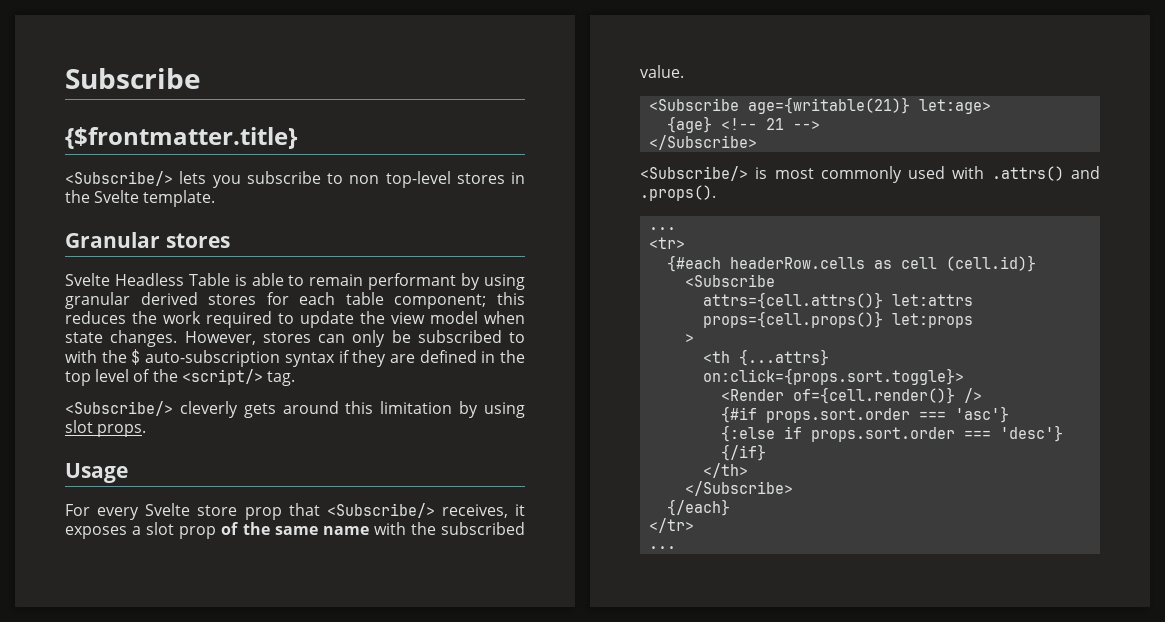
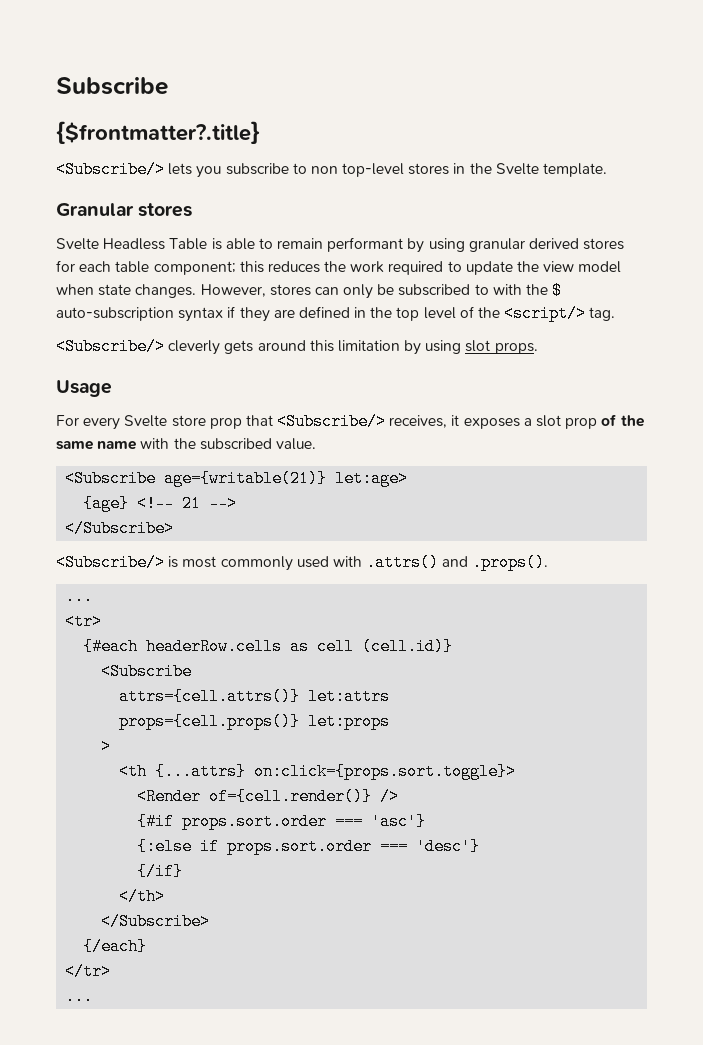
[65,127,298,149] {$frontmatter.title} -> [56,121,260,144] {$frontmatter?.title}

